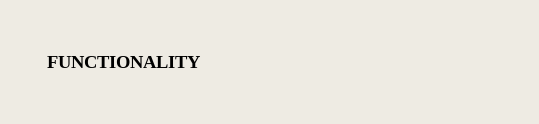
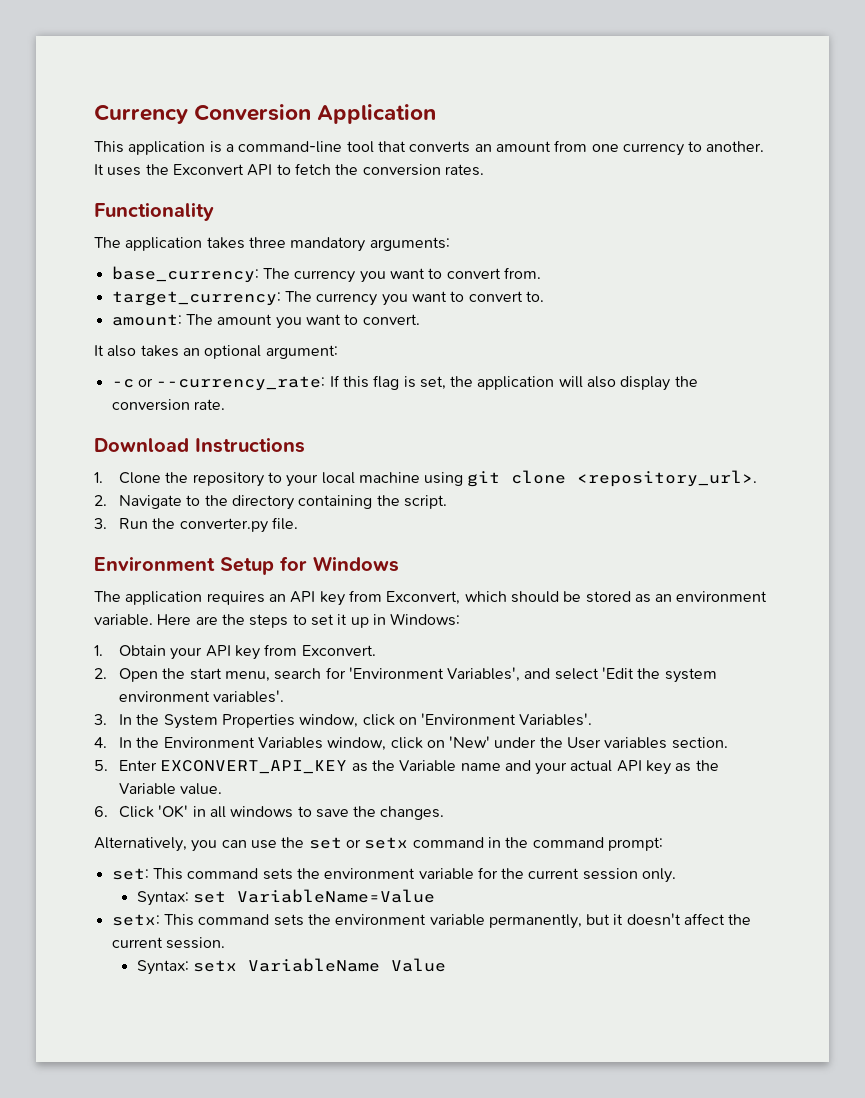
[47,56,201,68] FUNCTIONALITY -> [94,104,437,124] [94,140,765,156] [94,163,484,176] [94,202,214,221] [94,237,450,252] [111,266,541,283] [111,291,544,306] [111,314,420,329] [94,345,338,359] [111,375,698,391] [111,399,225,411] [94,437,305,453] [94,470,758,487] [94,495,447,510] [94,517,298,533] [94,556,399,575] [94,590,768,606] [94,613,461,628] [94,644,376,660] [94,667,717,683] [118,690,285,703] [94,713,593,729] [94,736,728,751] [94,760,719,775] [118,783,223,795] [94,805,445,820] [94,837,663,852] [111,867,677,883] [136,889,435,906] [111,913,752,929] [111,937,225,949] [136,958,446,975] Currency Conversion Application // This application is a command-line tool that converts an amount from one currency to another. It uses the Exconvert API to fetch the conversion rates. // Functionality // The application takes three mandatory arguments: // base_currency: The currency you want to convert from. // target_currency: The currency you want to convert to. // amount: The amount you want to convert. // It also takes an optional argument: // -c or --currency_rate: If this flag is set, the application will also display the conversion rate. // Download Instructions // 1. Clone the repository to your local machine using git clone <repository_url>. // 2. Navigate to the directory containing the script. // 3. Run the converter.py file. // Environment Setup for Windows // The application requires an API key from Exconvert, which should be stored as an environment variable. Here are the steps to set it up in Windows: // 1. Obtain your API key from Exconvert. // 2. Open the start menu, search for 'Environment Variables', and select 'Edit the system environment variables'. // 3. In the System Properties window, click on 'Environment Variables'. // 4. In the Environment Variables window, click on 'New' under the User variables section. // 5. Enter EXCONVERT_API_KEY as the Variable name and your actual API key as the Variable value. // 6. Click 'OK' in all windows to save the changes. // Alternatively, you can use the set or setx command in the command prompt: // set: This command sets the environment variable for the current session only. // Syntax: set VariableName=Value // setx: This command sets the environment variable permanently, but it doesn't affect the current session. // Syntax: setx VariableName Value

